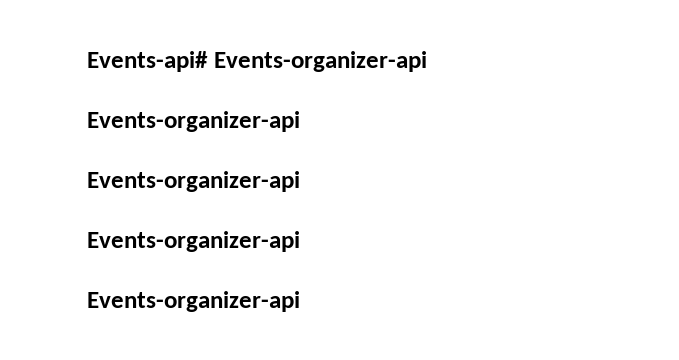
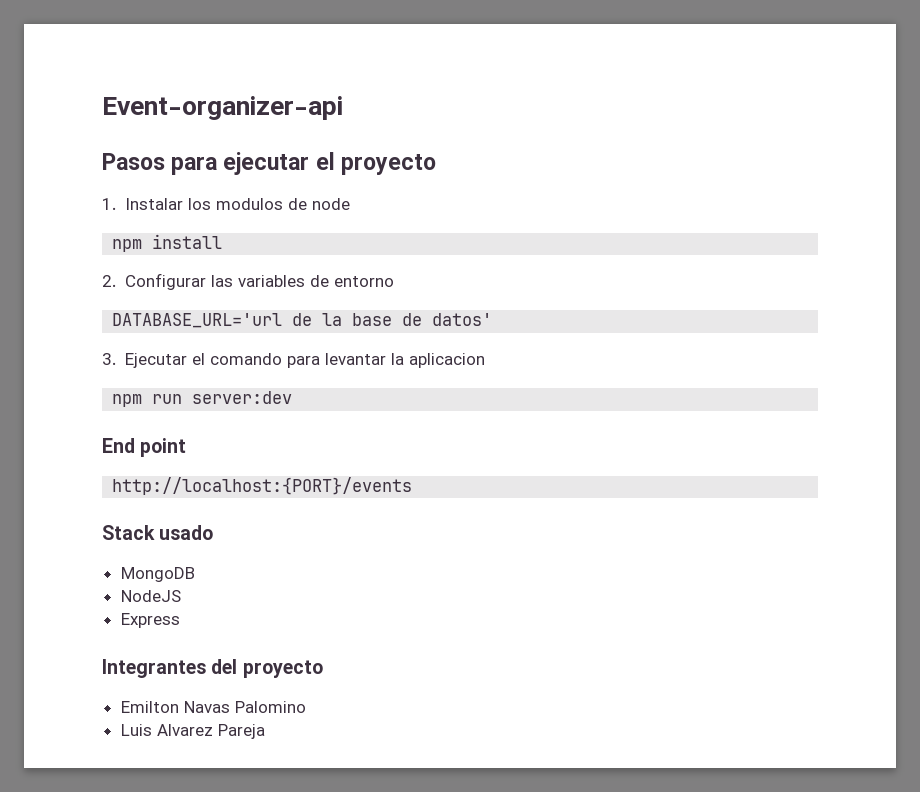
[87,51,427,72] [87,111,300,132] [87,171,300,192] [87,231,300,252] [87,291,300,312] Events-api# Events-organizer-api // Events-organizer-api // Events-organizer-api // Events-organizer-api // Events-organizer-api -> [102,96,343,120] [102,152,436,175] [102,198,350,210] [112,234,223,252] [102,273,394,290] [112,313,493,328] [102,353,485,368] [112,391,293,407] [102,438,187,457] [112,477,413,495] [102,525,214,540] [120,567,195,582] [120,590,181,602] [120,613,180,628] [102,659,323,678] [120,701,306,713] [120,724,265,739] Event-organizer-api // Pasos para ejecutar el proyecto // 1. Instalar los modulos de node // npm install // 2. Configurar las variables de entorno // DATABASE_URL='url de la base de datos' // 3. Ejecutar el comando para levantar la aplicacion // npm run server:dev // End point // http://localhost:{PORT}/events // Stack usado // MongoDB // NodeJS // Express // Integrantes del proyecto // Emilton Navas Palomino // Luis Alvarez Pareja

